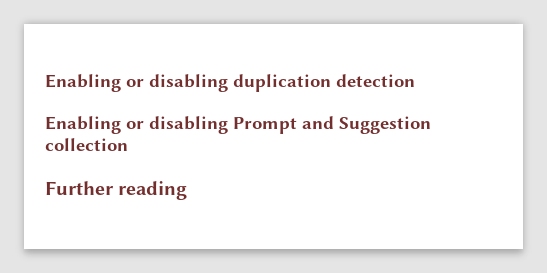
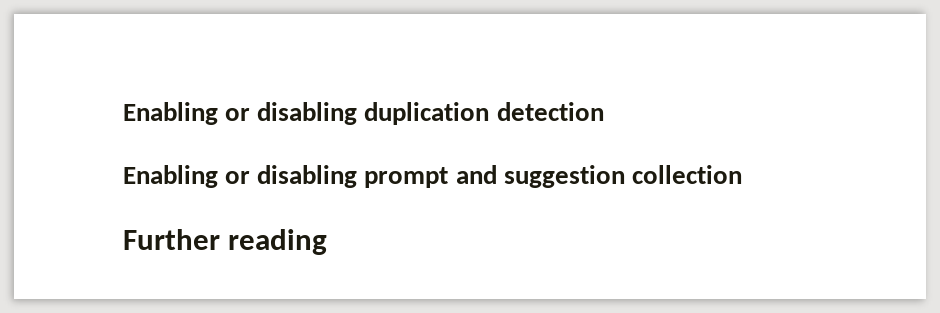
[233,116,431,134] Prompt and Suggestion -> [364,165,625,188] prompt and suggestion

